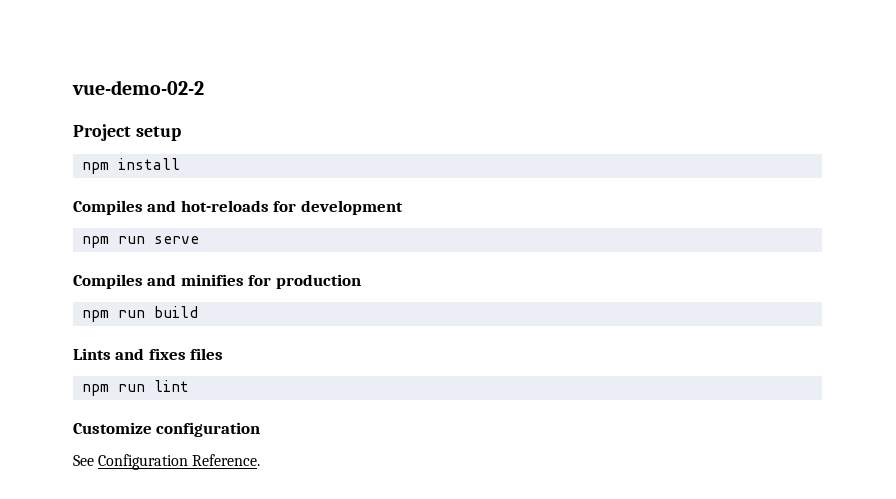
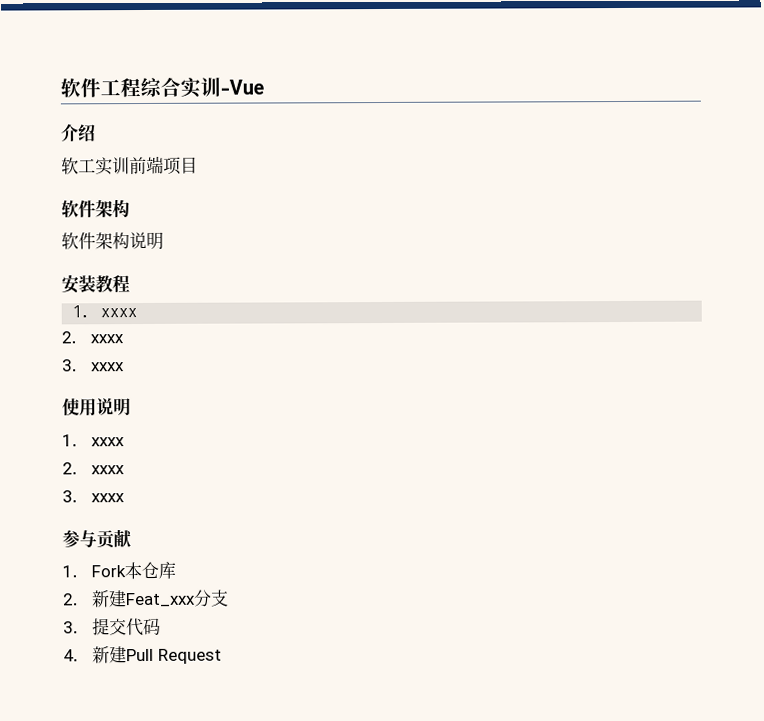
[72,80,204,95] [73,124,181,141] [82,158,181,174] [73,200,403,215] [82,236,200,248] [73,274,361,289] [82,306,199,322] [73,348,224,360] [82,380,190,396] [73,422,261,437] [73,454,261,470] vue-demo-02-2 // Project setup // npm install // Compiles and hot-reloads for development // npm run serve // Compiles and minifies for production // npm run build // Lints and fixes files // npm run lint // Customize configuration // See Configuration Reference. -> [60,77,264,98] [61,124,96,142] [61,155,198,176] [61,199,130,218] [61,231,164,250] [61,274,130,294] [71,305,138,318] [61,331,125,344] [61,359,126,372] [62,398,131,417] [62,434,126,447] [62,462,126,475] [62,490,126,503] [62,529,132,550] [62,561,177,580] [62,589,230,608] [63,617,162,637] [63,646,223,664] 软件工程综合实训-Vue // 介绍 // 软工实训前端项目 // 软件架构 // 软件架构说明 // 安装教程 // 1. xxxx // 2. xxxx // 3. xxxx // 使用说明 // 1. xxxx // 2. xxxx // 3. xxxx // 参与贡献 // 1. Fork本仓库 // 2.新建Feat_xxx分支 // 3.提交代码 // 4.新建Pull Request

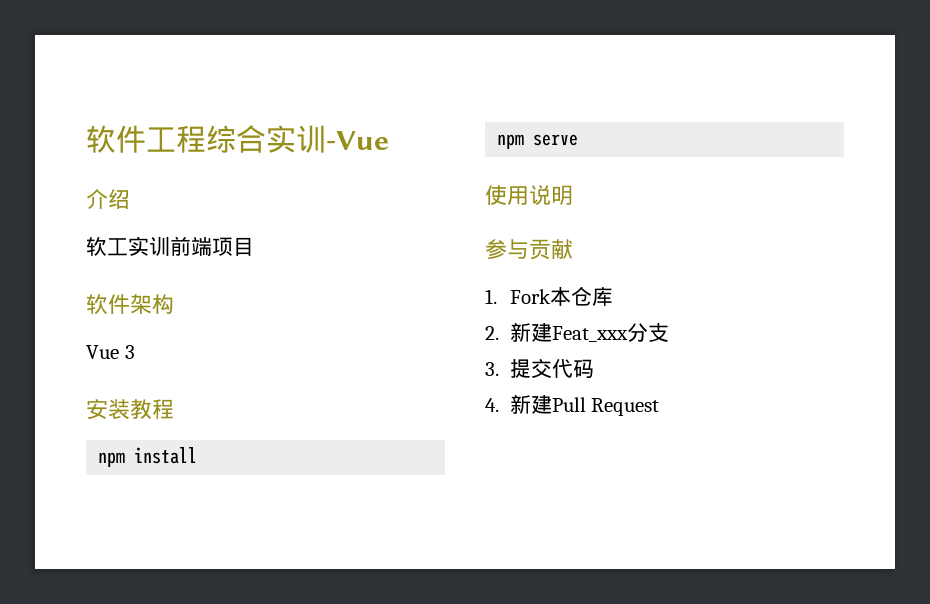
[61,231,164,250] 软件架构说明 -> [86,345,135,359] Vue 3
[71,305,138,318] [61,331,125,344] [61,359,126,372] [62,398,131,417] [62,434,126,447] [62,462,126,475] [62,490,126,503] 1. xxxx // 2. xxxx // 3. xxxx // 使用说明 // 1. xxxx // 2. xxxx // 3. xxxx -> [98,447,198,467] [497,134,579,149] [485,185,573,206] npm install // npm serve // 使用说明

